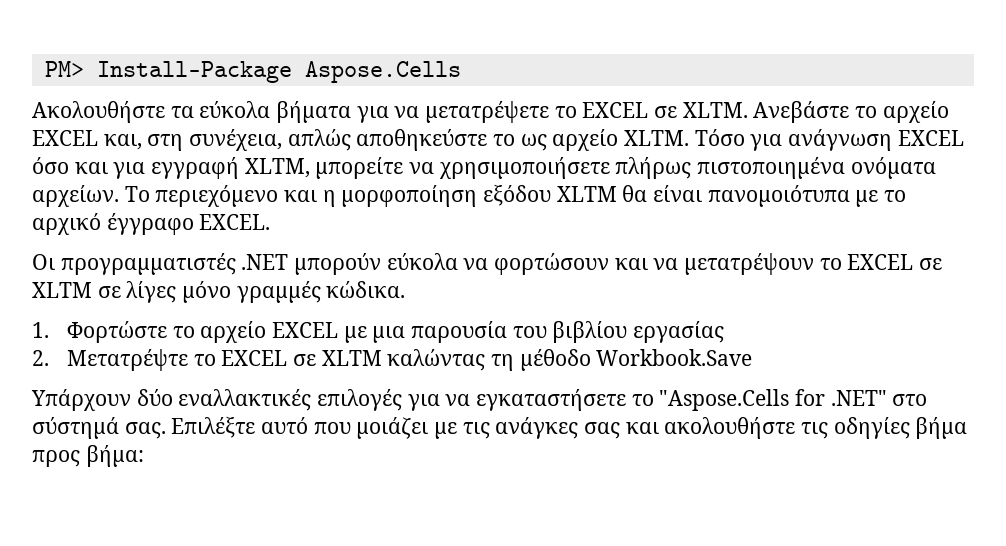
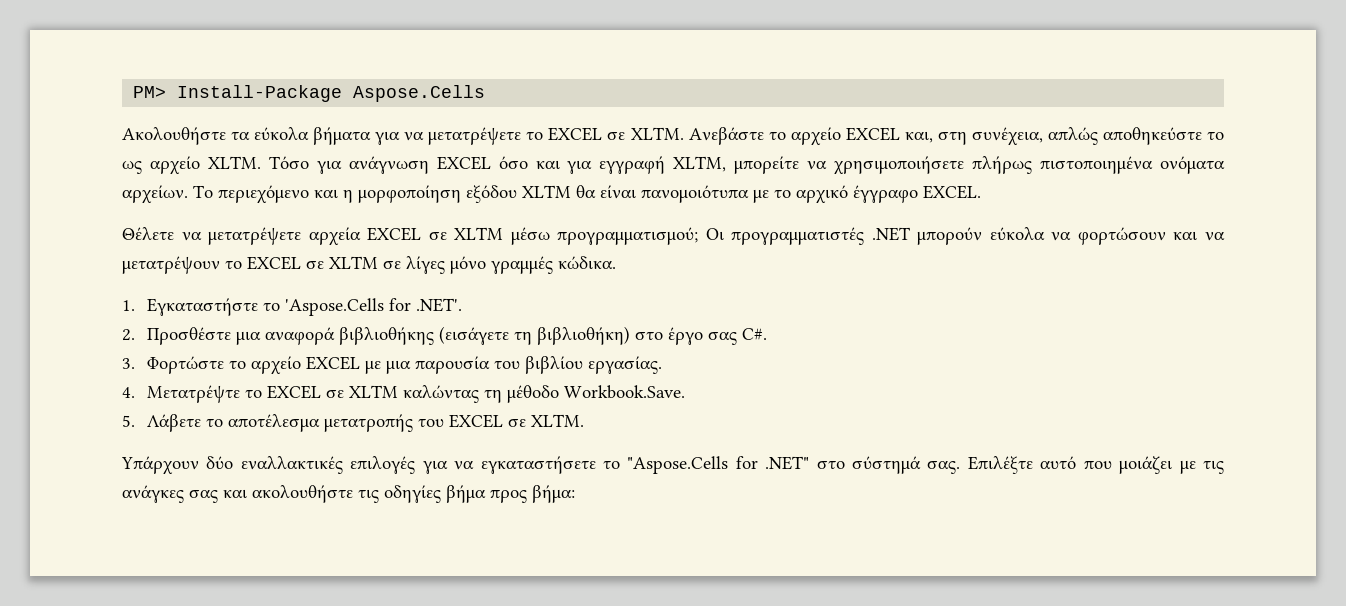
(271, 222) none -> [122,227,699,246] Θέλετε να μετατρέψετε αρχεία EXCEL σε XLTM μέσω προγραμματισμού;
(49, 330) none -> [146,298,462,316] [122,326,767,345] [122,358,135,369] Εγκαταστήστε το 'Aspose.Cells for .NET'. // 2. Προσθέστε μια αναφορά βιβλιοθήκης (εισάγετε τη βιβλιοθήκη) στο έργο σας C#. // 3.
[632,321,724,343] [32,350,49,366] εργασίας // 2. -> [587,356,662,374] [122,387,135,398] εργασίας. // 4.
[596,349,753,366] Workbook.Save -> [563,385,685,399] [122,414,584,432] Workbook.Save. // 5. Λάβετε το αποτέλεσμα μετατροπής του EXCEL σε XLTM.

